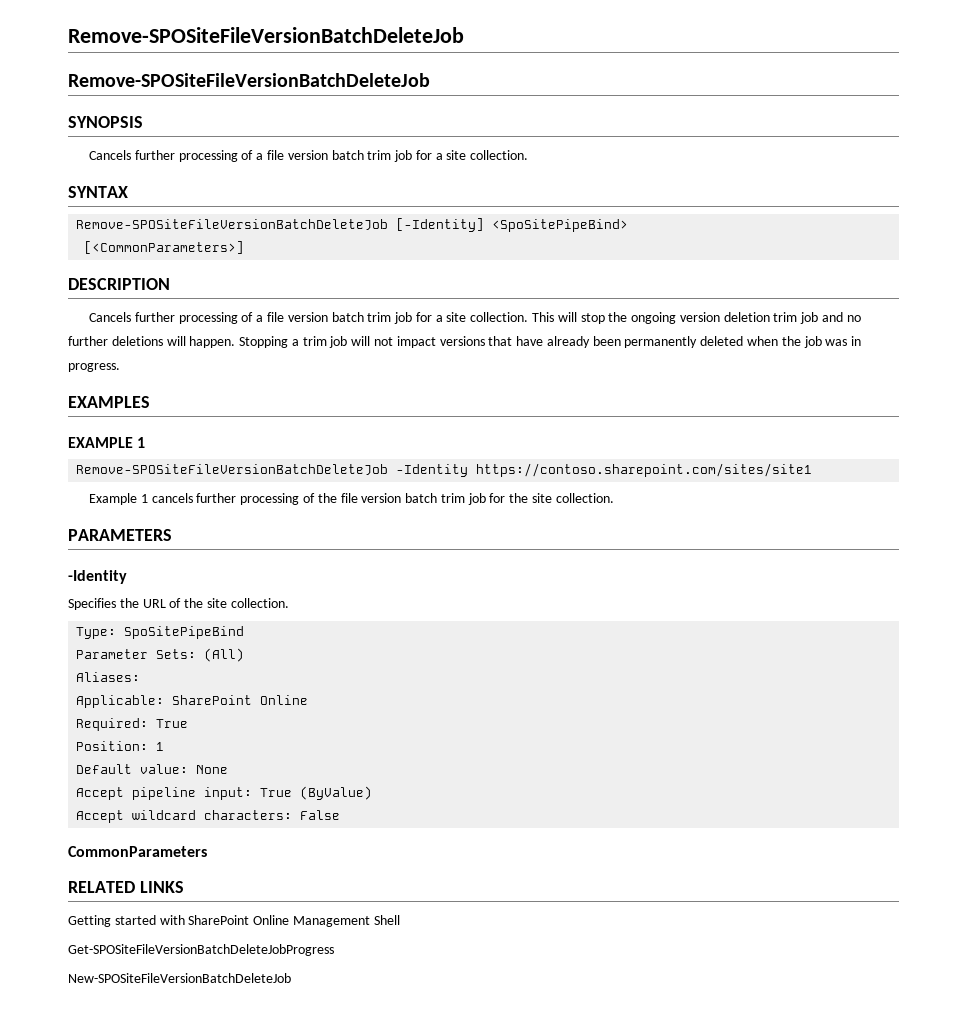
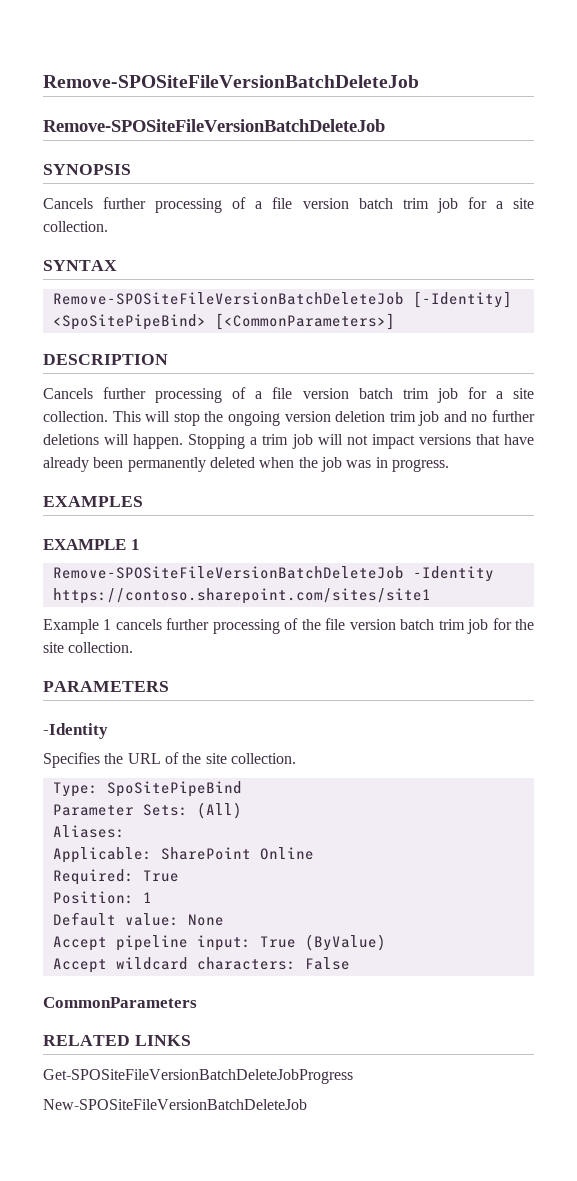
(629, 225) // -> (206, 322) none
[68,915,400,927] // Getting started with SharePoint Online Management Shell -> (191, 1040) none

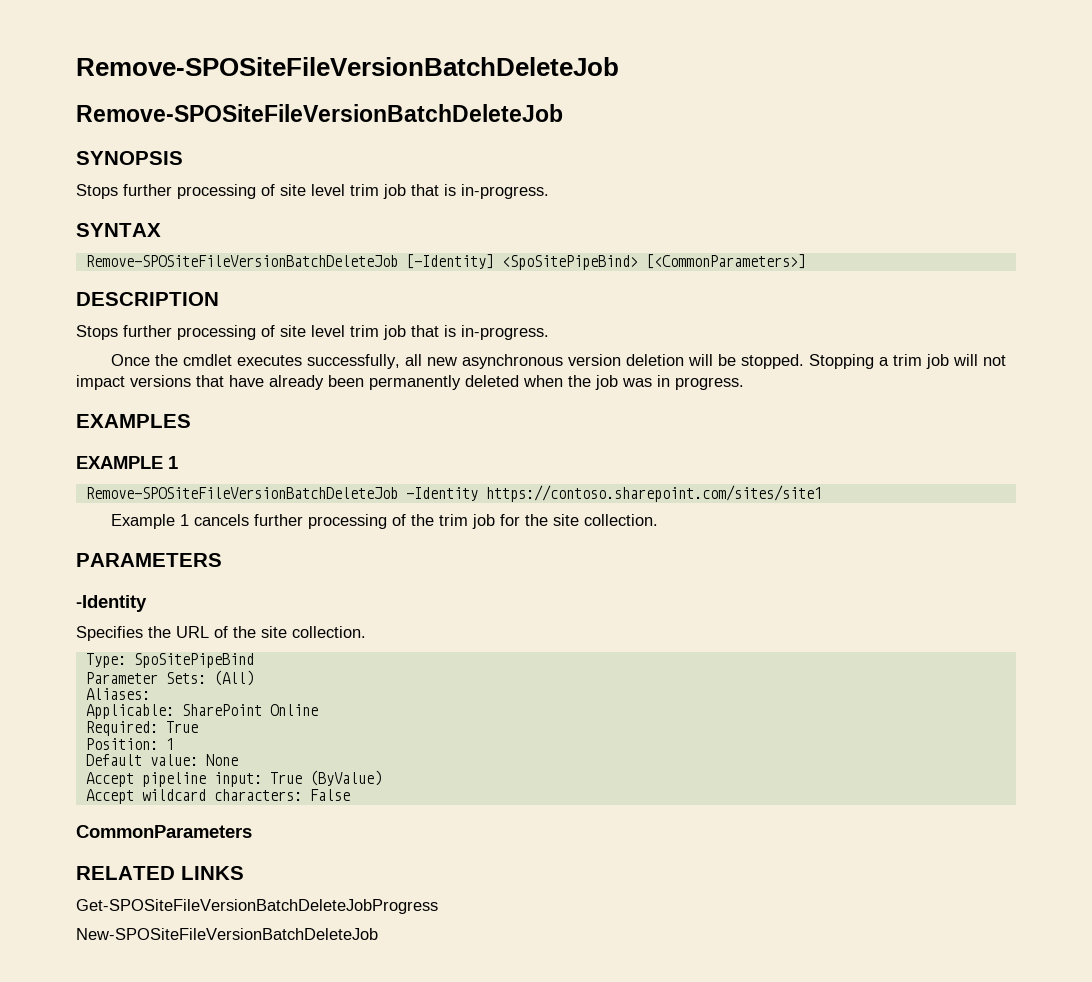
[43,197,534,213] [43,221,108,232] Cancels further processing of a file version batch trim job for a site collection. -> [76,184,549,199] Stops further processing of site level trim job that is in-progress.
[43,387,534,403] [43,410,535,426] [43,434,184,449] Cancels further processing of a file version batch trim job for a site collection. This will stop the ongoing version deletion trim job and no further deletions will happen. -> [76,325,549,340] [110,354,804,369] Stops further processing of site level trim job that is in-progress. // Once the cmdlet executes successfully, all new asynchronous version deletion will be stopped.
[325,618,435,630] file version batch -> (434, 520) none

